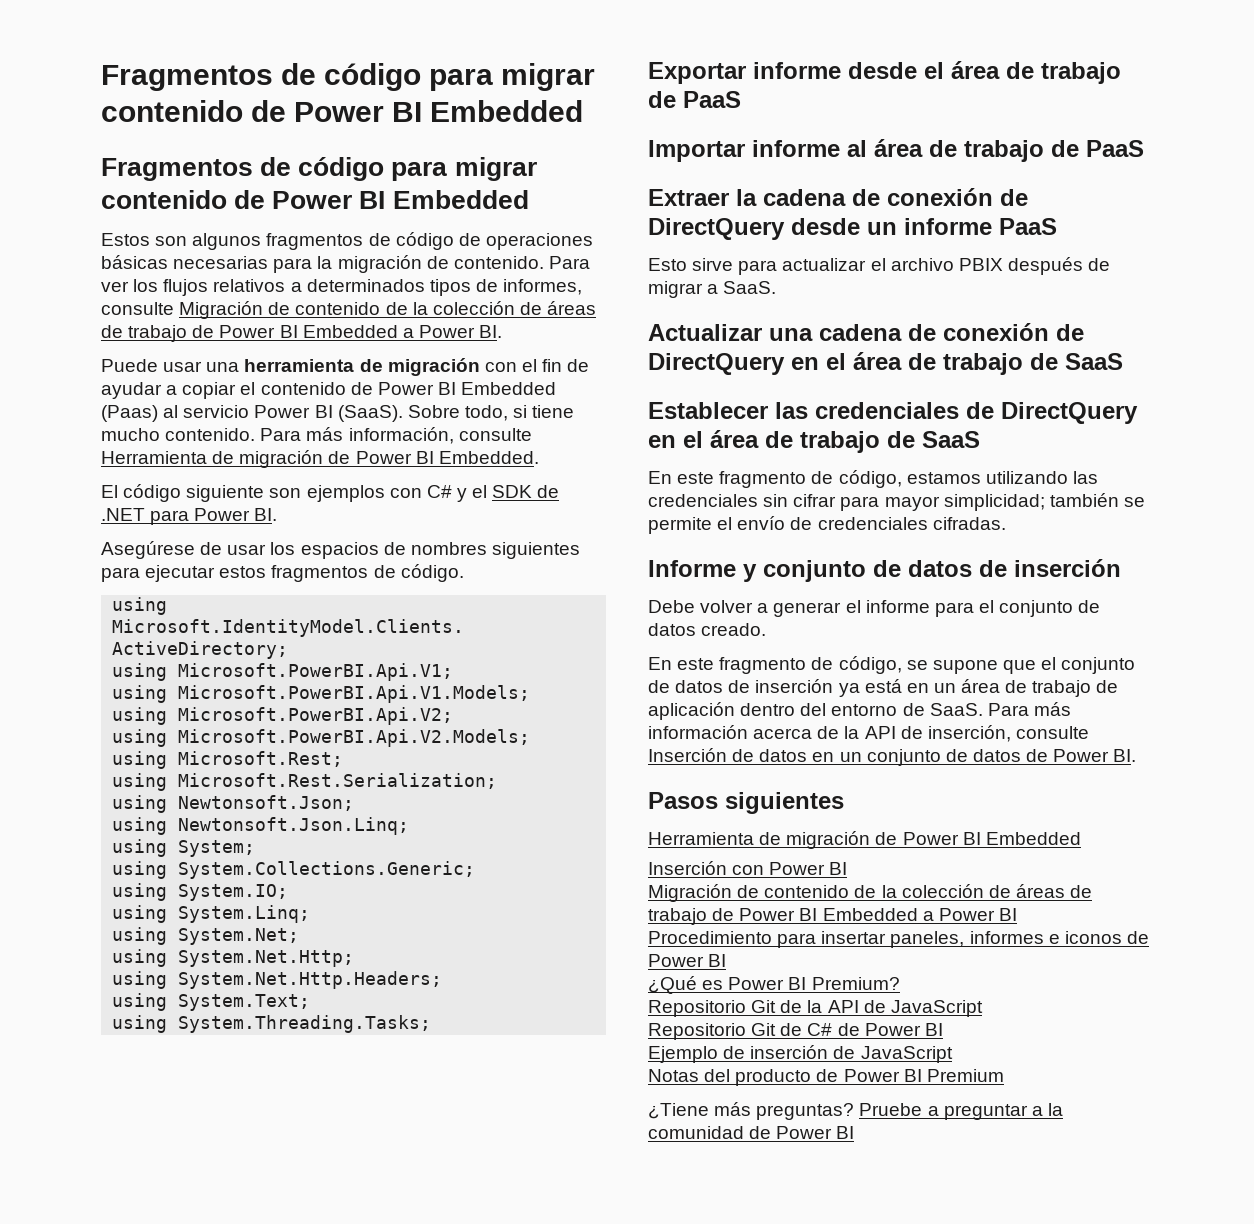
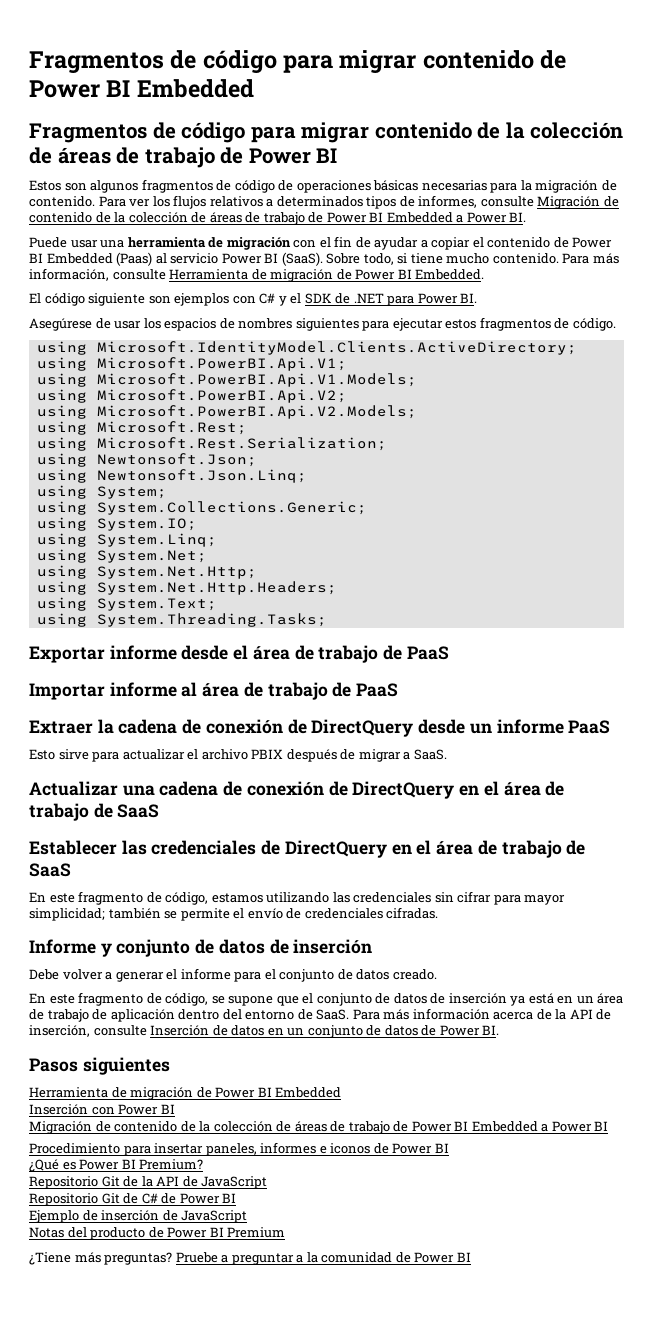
[272,190,529,209] Power BI Embedded -> [505,122,624,139] [29,147,338,168] la colección de áreas de trabajo de Power BI

